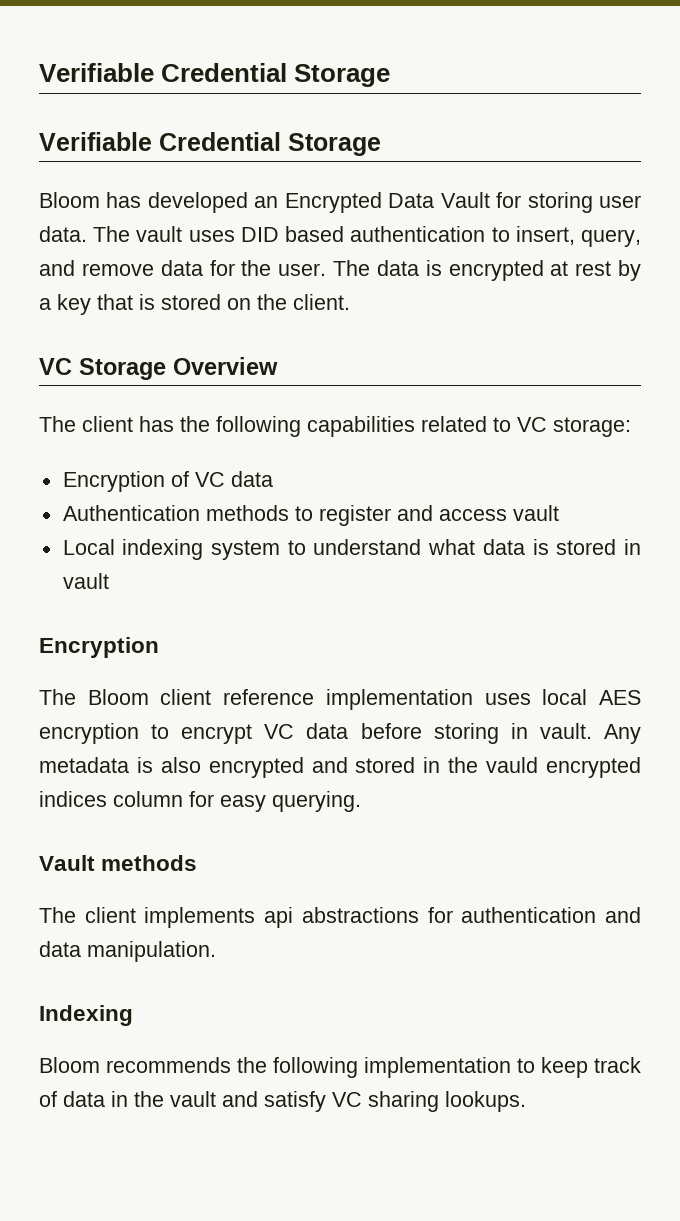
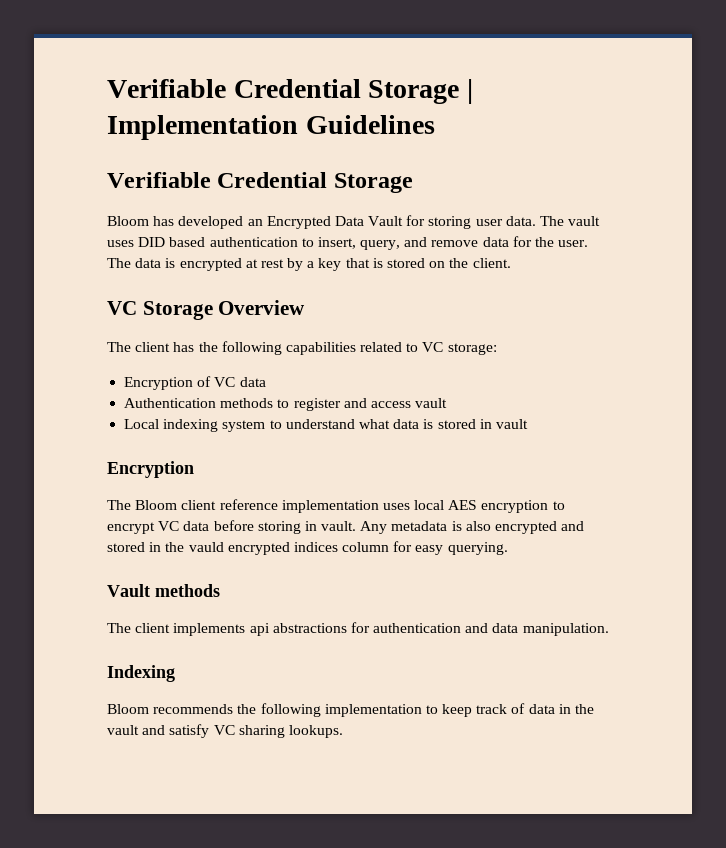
[39,63,391,87] Verifiable Credential Storage -> [107,79,473,104] [107,115,435,140] Verifiable Credential Storage | Implementation Guidelines

